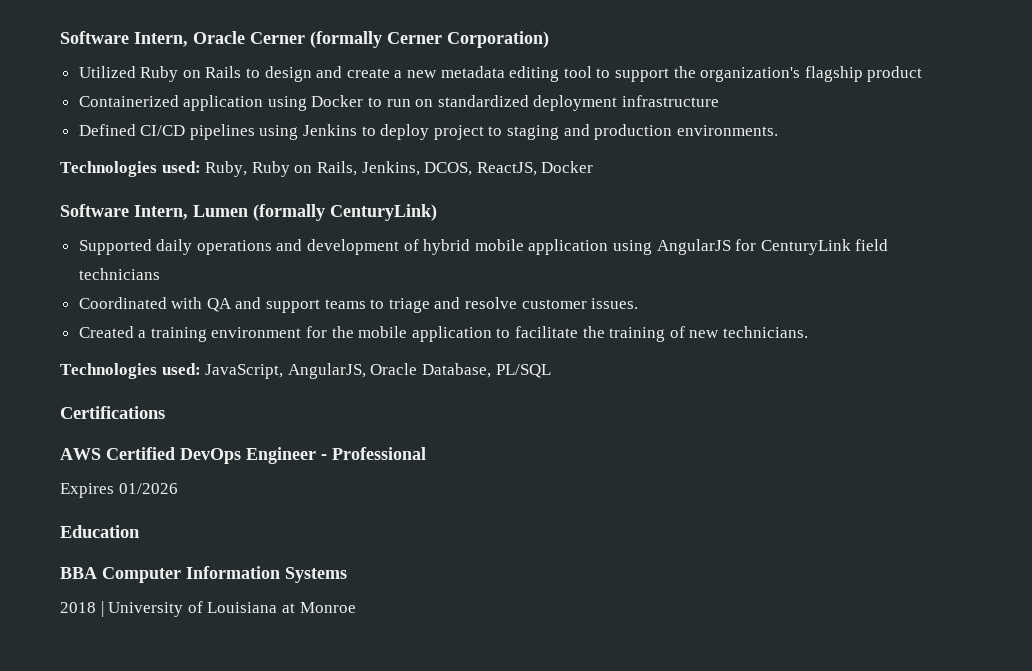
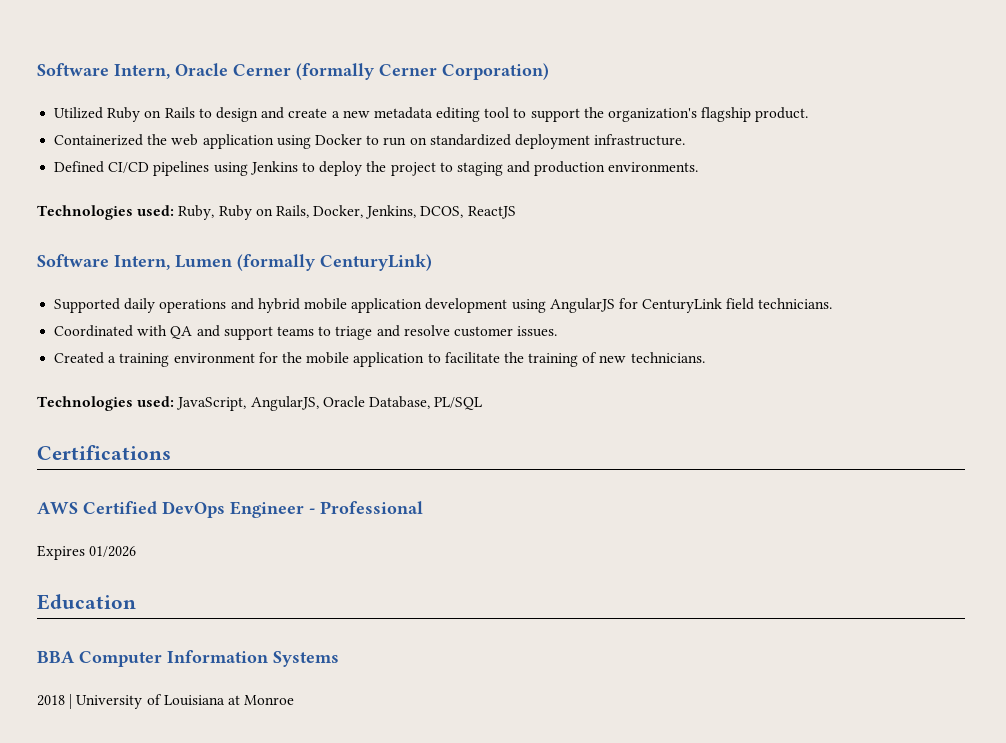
[867,66,923,82] product -> [755,107,809,122] product.
(179, 101) none -> [147,134,199,146] the web
[622,95,720,107] infrastructure -> [594,134,686,146] infrastructure.
(430, 132) none -> [366,161,387,172] the
(357, 168) none -> [313,205,364,218] Docker,
[476,161,594,176] ReactJS, Docker -> [467,206,516,219] ReactJS
[307,239,419,255] development of -> (254, 304) none
(609, 247) none -> [425,298,508,313] development
[78,268,160,280] technicians -> [758,298,833,309] technicians.

